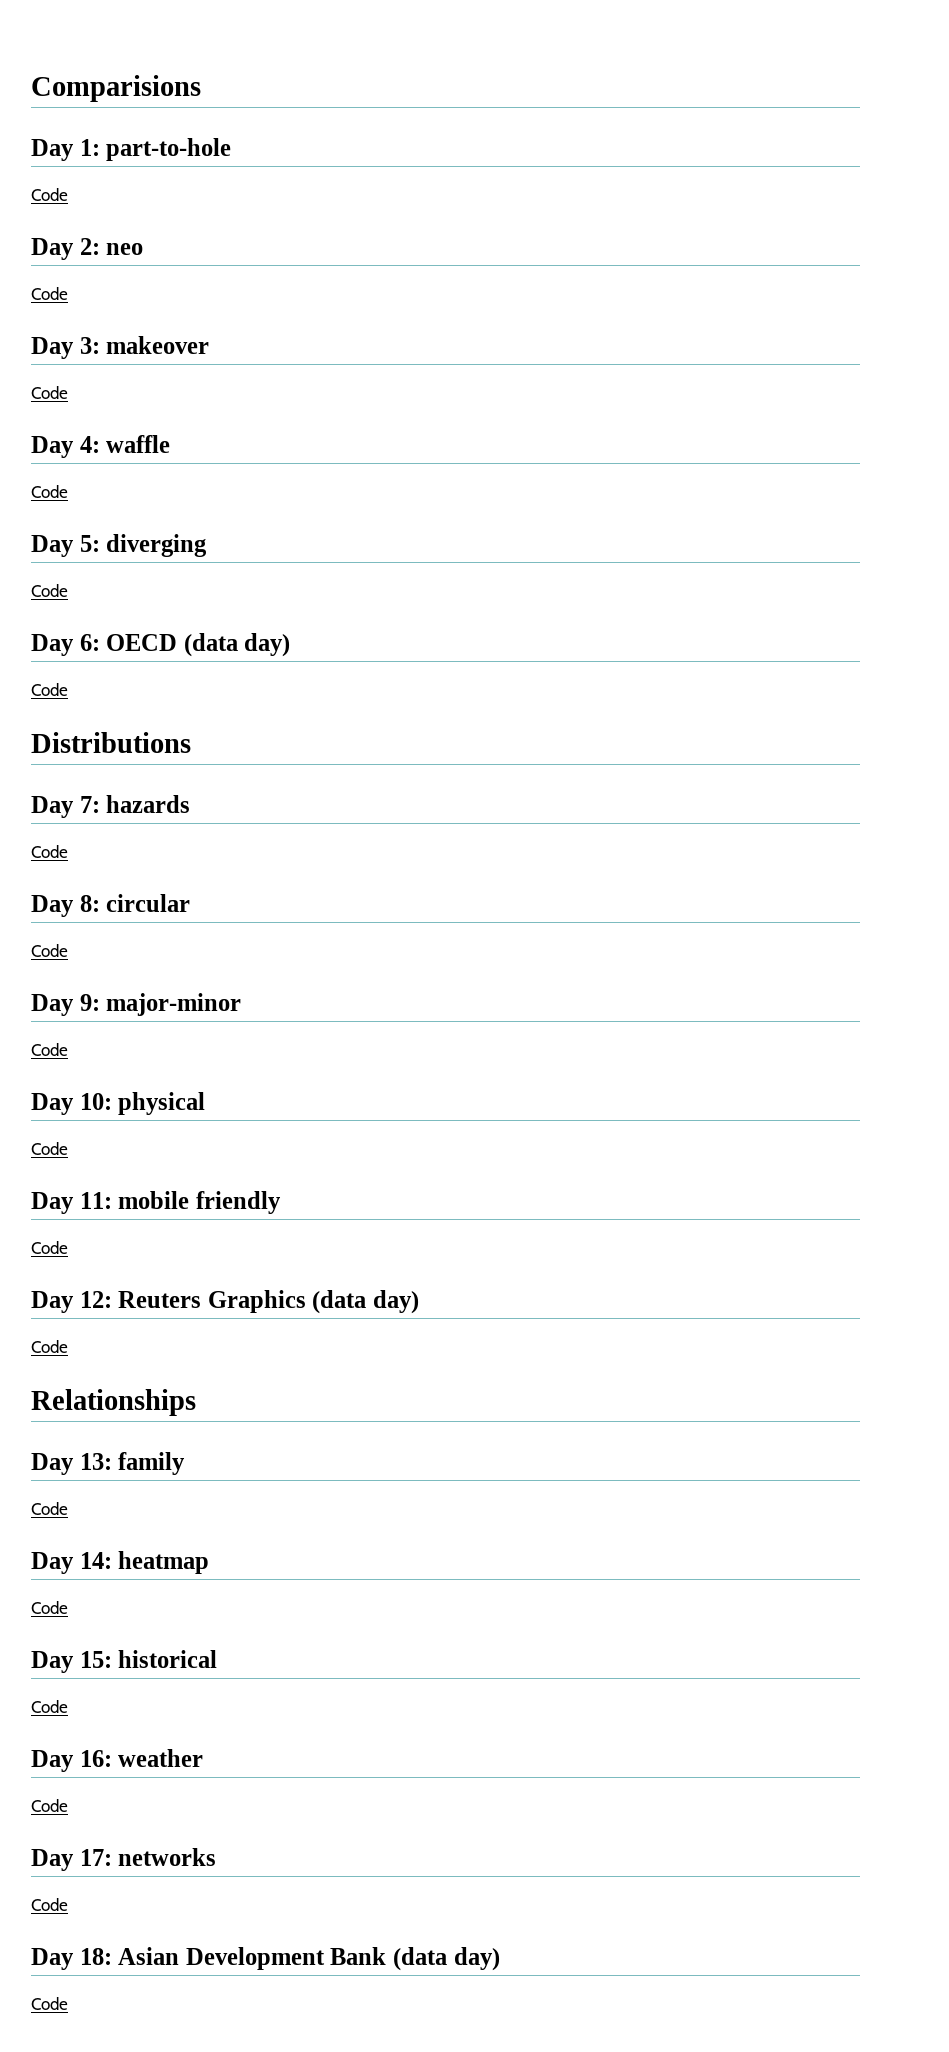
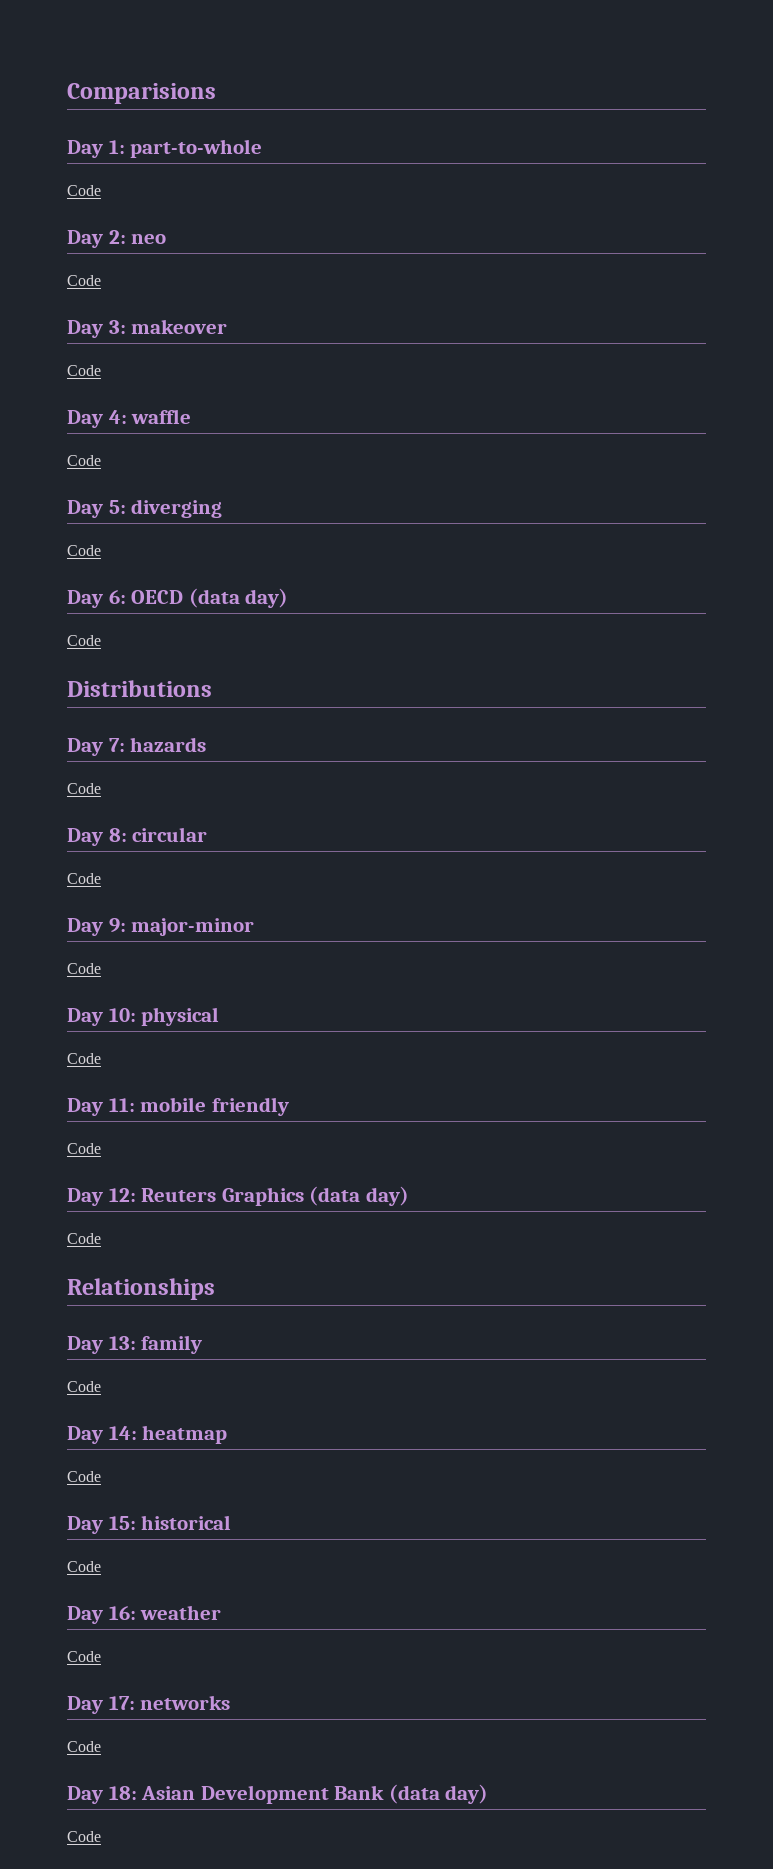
[106,138,232,161] part-to-hole -> [130,139,263,158] part-to-whole

